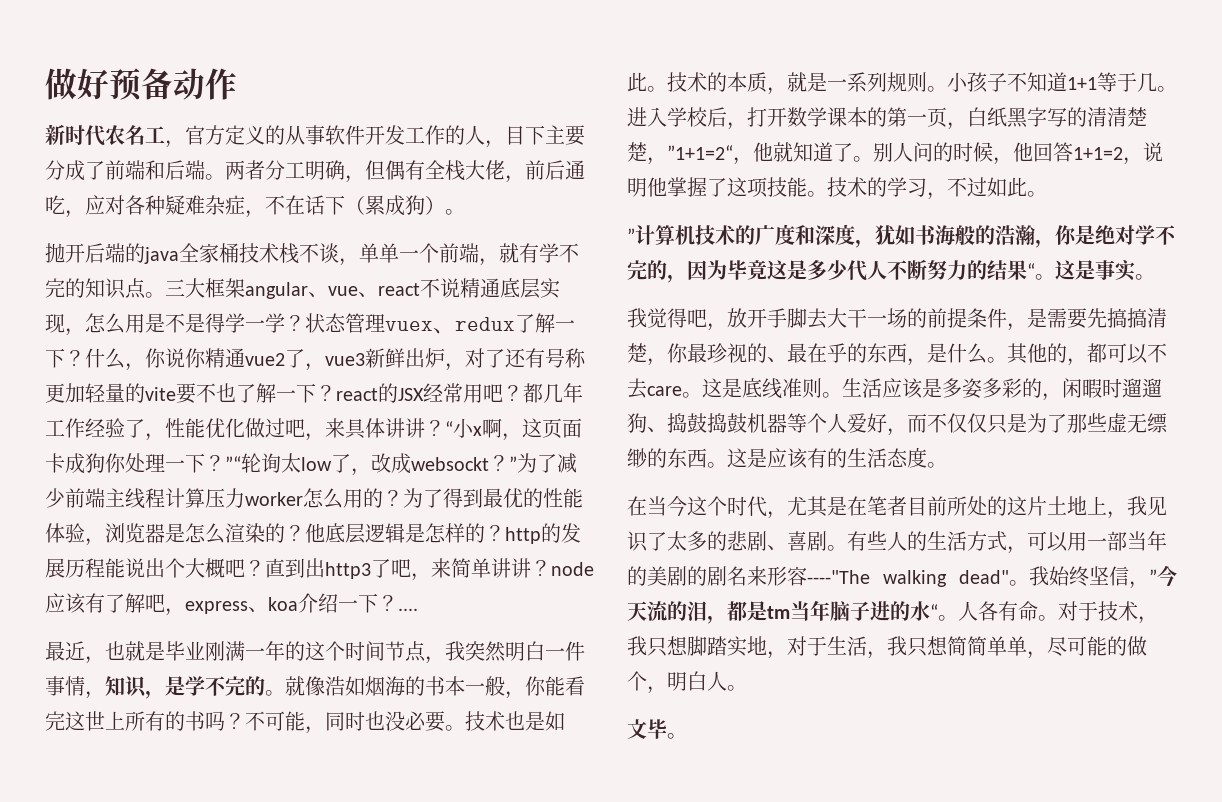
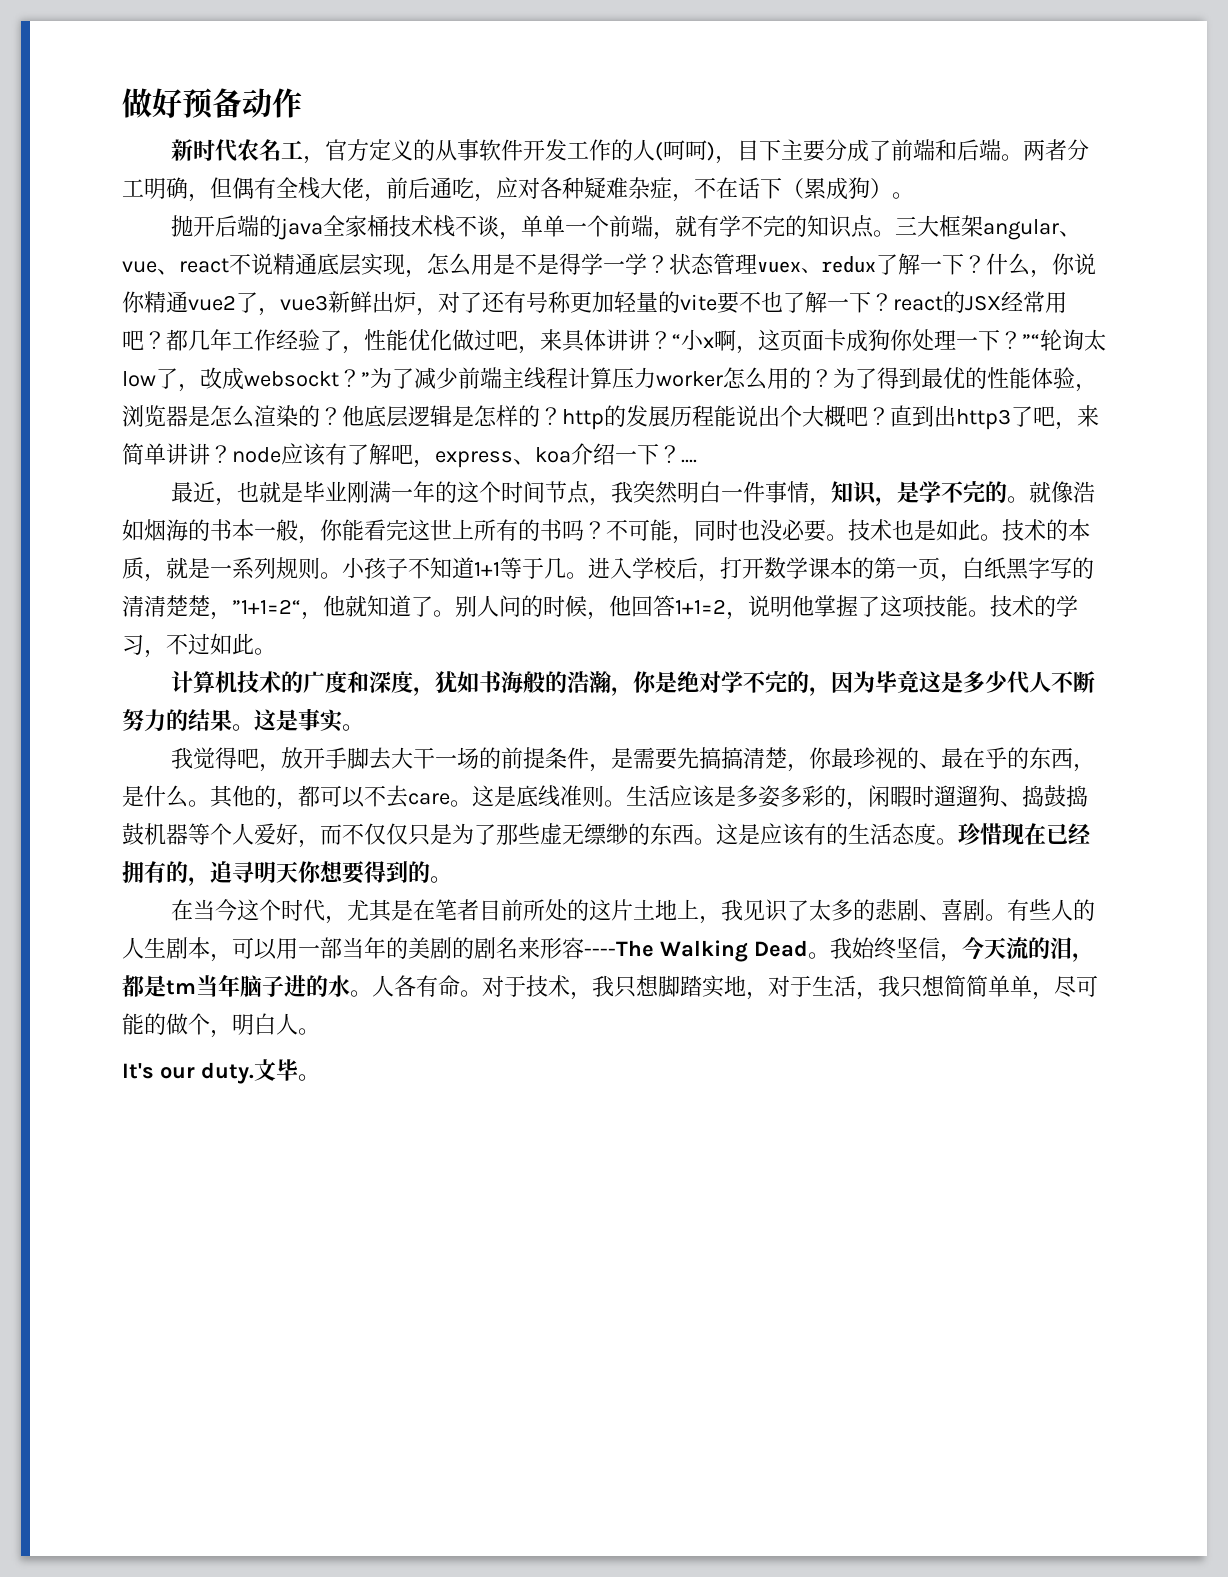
(485, 135) none -> [655,140,716,161] (呵呵)
[627,228,635,243] ” -> (276, 651) none
[1027,263,1035,278] “ -> (232, 720) none
(947, 465) none -> [958,823,1091,845] [122,861,452,886] 珍惜现在已经拥有的，追寻明天你想要得到的。
[927,531,1007,551] 生活方式 -> [122,937,210,959] 人生剧本
[807,570,1009,587] ----"The walking dead" -> [584,940,808,962] ----The Walking Dead
[1149,569,1157,584] ” -> (962, 958) none
[930,604,938,619] “ -> (350, 986) none
(747, 688) none -> [122,1062,254,1084] It's our duty.

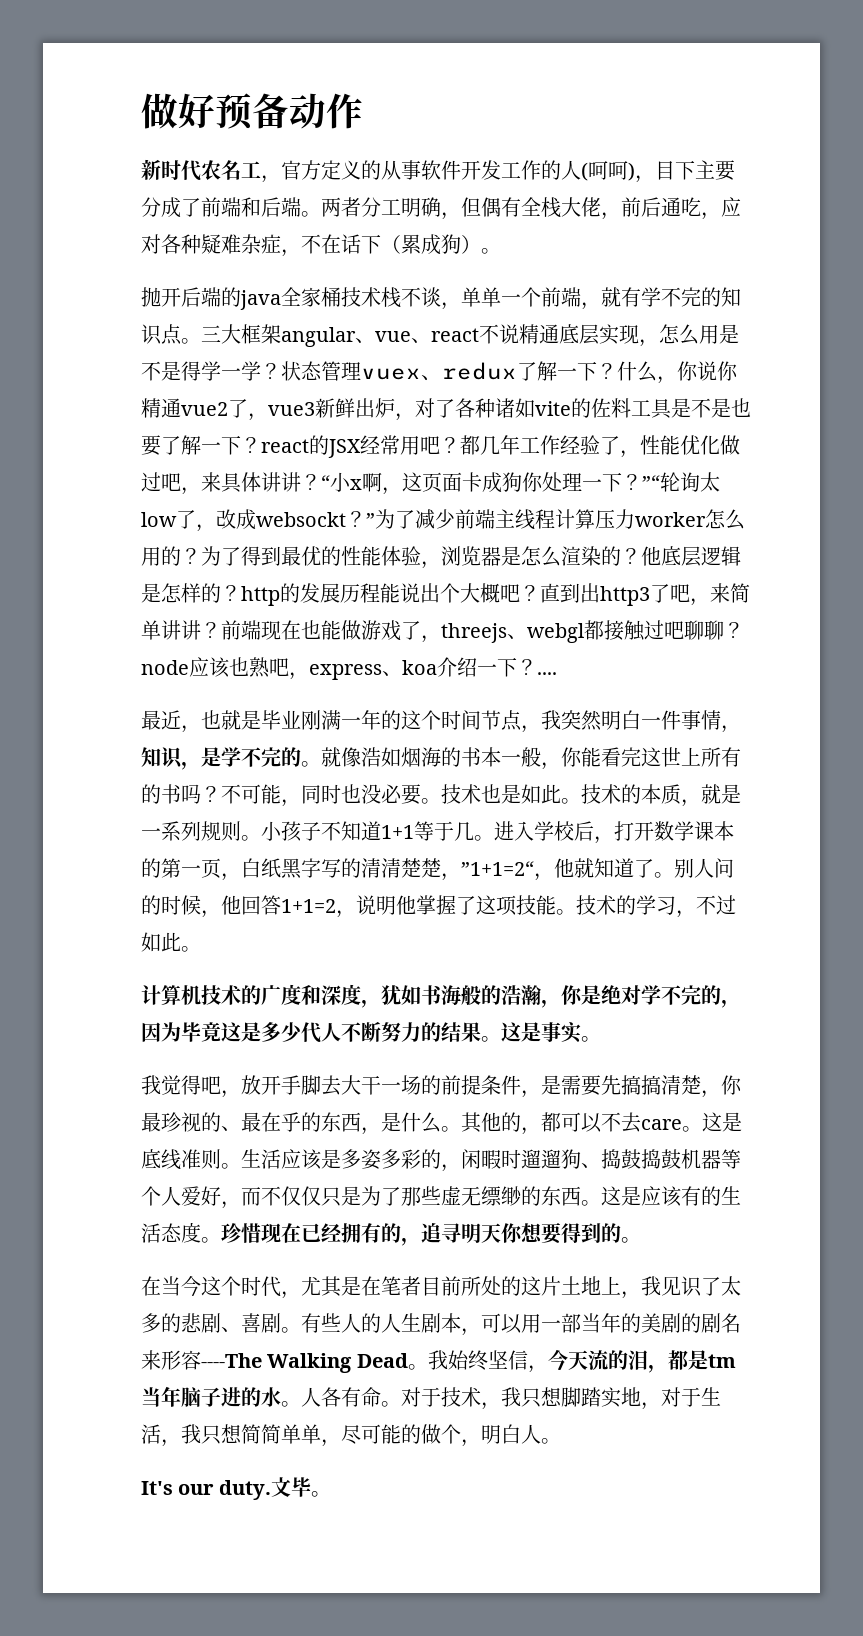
[482,291,783,314] 还有号称更加轻量的vite要不也 -> [455,398,751,419] [141,435,161,456] 各种诸如vite的佐料工具是不是也要
(232, 454) none -> [221,620,744,643] 前端现在也能做游戏了，threejs、webgl都接触过吧聊聊？
[325,443,391,465] 有了解 -> [229,657,270,678] 也熟

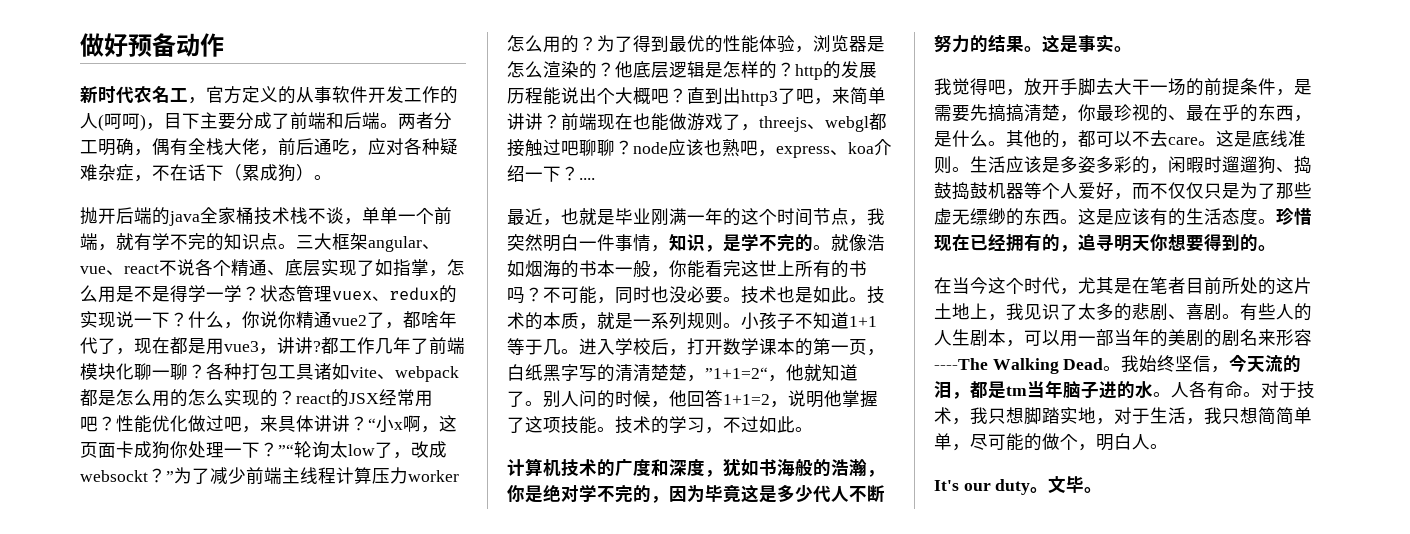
[461,197,481,217] 但 -> (152, 152) none
[519,324,639,345] 精通底层实现 -> [195,259,429,277] 各个精通、底层实现了如指掌
[517,361,557,381] 了解 -> [439,285,457,303] [80,311,134,328] 的实现说
[268,398,751,421] [141,435,241,456] vue3新鲜出炉，对了各种诸如vite的佐料工具是不是也要了解一下 -> [403,311,457,328] [80,337,465,355] [80,363,459,382] [80,389,278,407] 都啥年代了，现在都是用vue3，讲讲?都工作几年了前端模块化聊一聊？各种打包工具诸如vite、webpack都是怎么用的怎么实现的
[460,435,640,458] 都几年工作经验了， -> (116, 423) none
[218,1480,271,1500] duty. -> [995,479,1049,495] duty。

